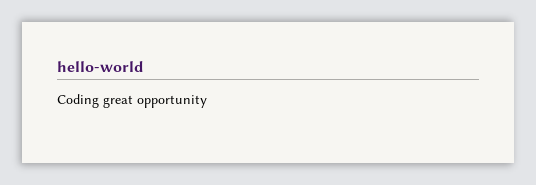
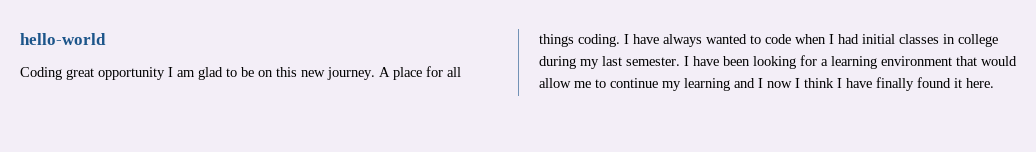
(207, 101) none -> [168,66,461,80] [539,34,998,47] [539,55,1017,69] [539,77,994,91] I am glad to be on this new journey. A place for all things coding. I have always wanted to code when I had initial classes in college during my last semester. I have been looking for a learning environment that would allow me to continue my learning and I now I think I have finally found it here.

